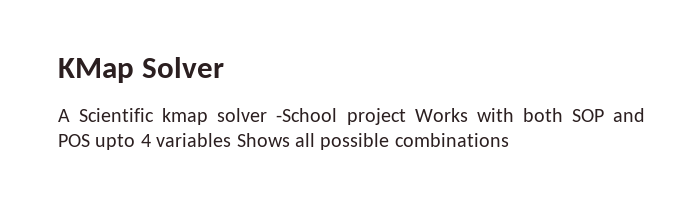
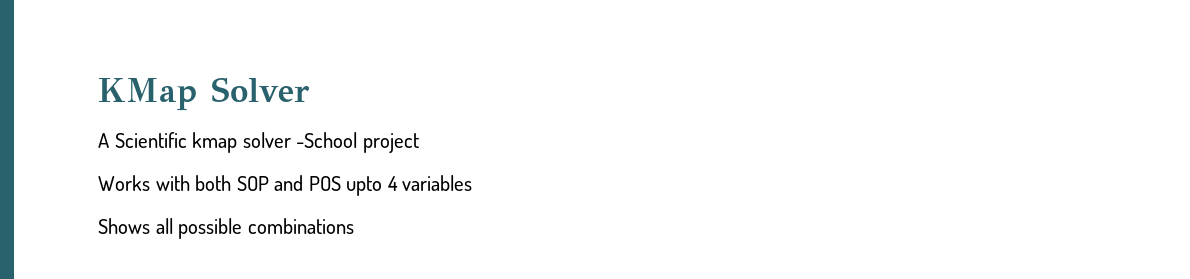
(406, 116) none -> (419, 143) //
(232, 140) none -> (473, 183) //

